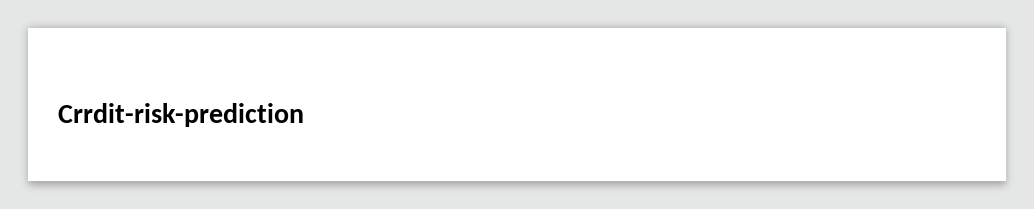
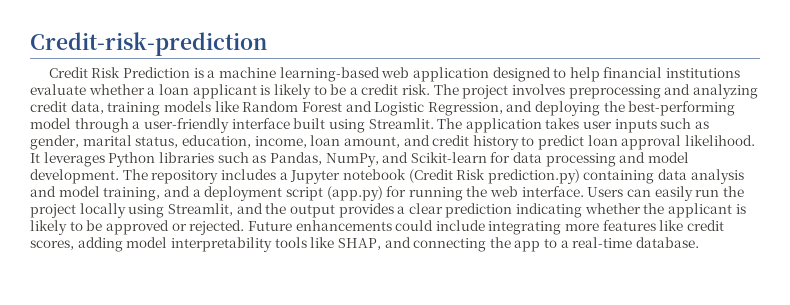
[58,103,304,127] Crrdit-risk-prediction -> [30,32,267,56] [48,67,741,82] [30,84,758,99] [30,101,736,116] [30,118,710,133] [30,135,756,150] [30,152,690,167] [30,169,744,184] [30,186,744,201] [30,203,746,218] [30,220,725,235] [30,237,700,252] Credit-risk-prediction // Credit Risk Prediction is a machine learning-based web application designed to help financial institutions evaluate whether a loan applicant is likely to be a credit risk. The project involves preprocessing and analyzing credit data, training models like Random Forest and Logistic Regression, and deploying the best-performing model through a user-friendly interface built using Streamlit. The application takes user inputs such as gender, marital status, education, income, loan amount, and credit history to predict loan approval likelihood. It leverages Python libraries such as Pandas, NumPy, and Scikit-learn for data processing and model development. The repository includes a Jupyter notebook (Credit Risk prediction.py) containing data analysis and model training, and a deployment script (app.py) for running the web interface. Users can easily run the project locally using Streamlit, and the output provides a clear prediction indicating whether the applicant is likely to be approved or rejected. Future enhancements could include integrating more features like credit scores, adding model interpretability tools like SHAP, and connecting the app to a real-time database.

